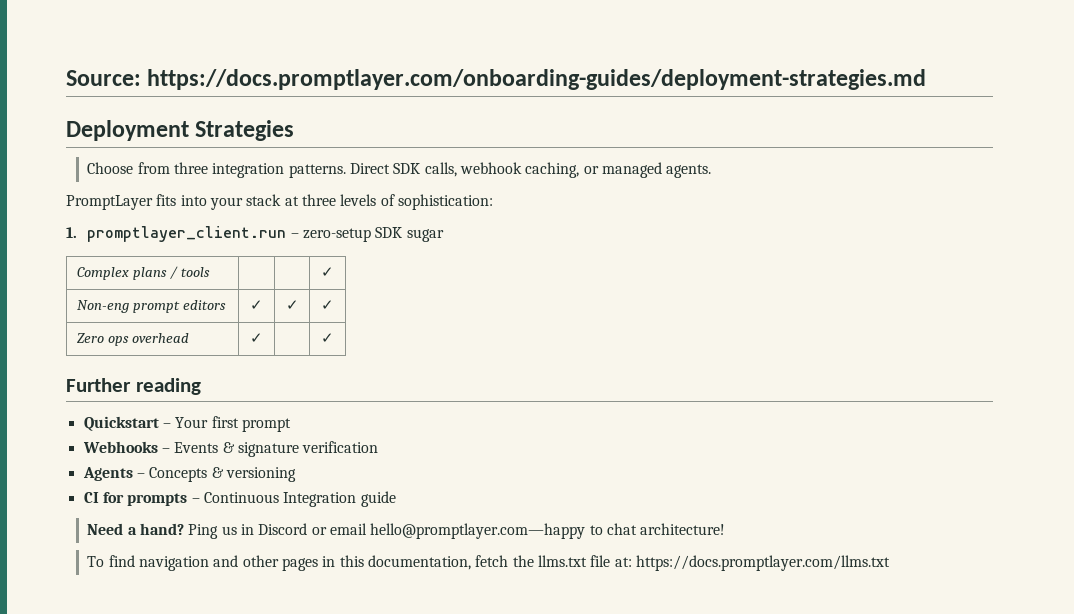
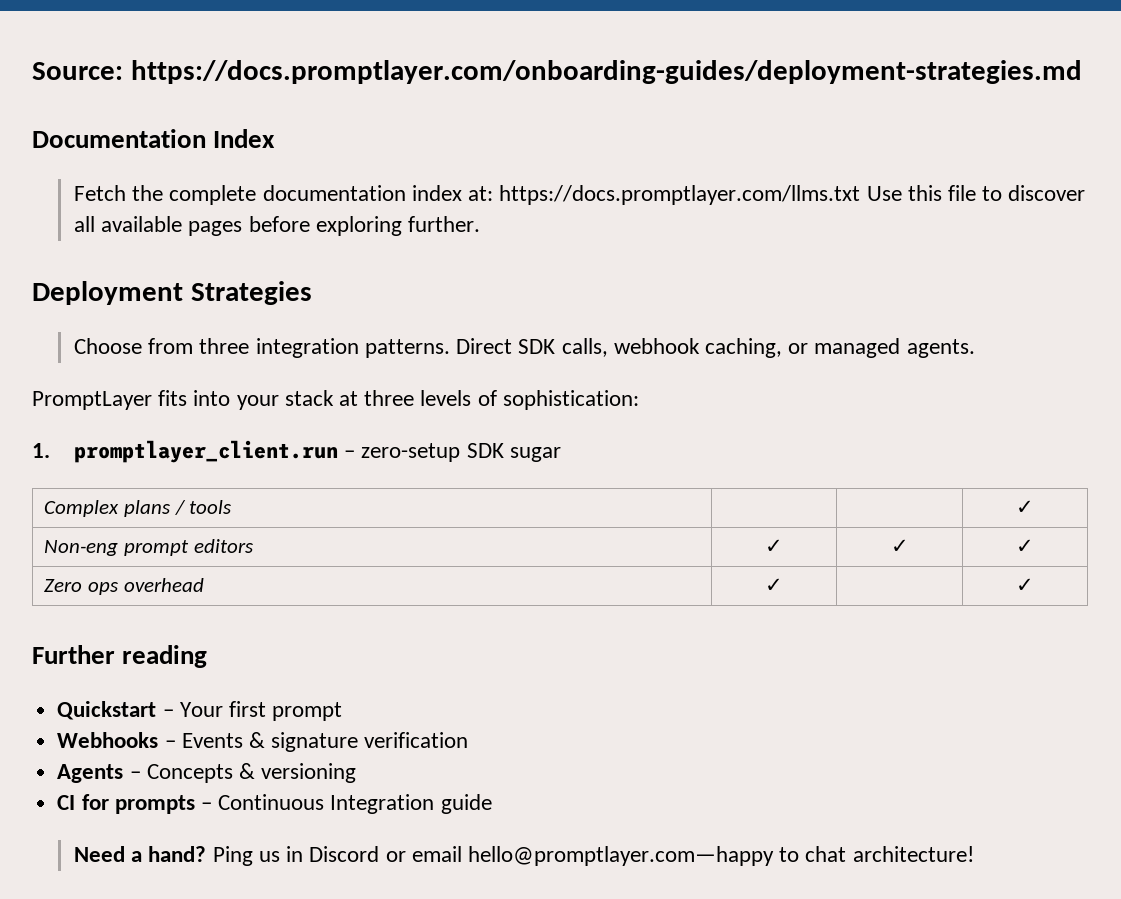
(927, 79) none -> [32,129,276,148] [74,185,1086,205] [74,216,481,236] // Documentation Index // Fetch the complete documentation index at: https://docs.promptlayer.com/llms.txt Use this file to discover all available pages before exploring further.
[87,555,890,571] // To find navigation and other pages in this documentation, fetch the llms.txt file at: https://docs.promptlayer.com/llms.txt -> (974, 854) none

